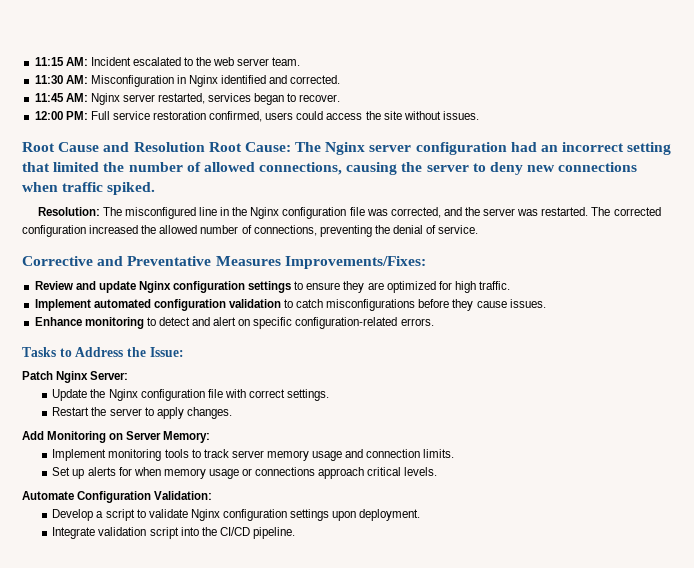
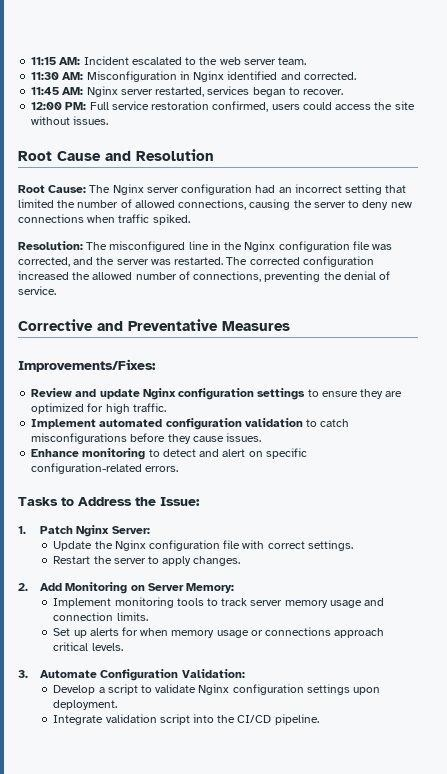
(205, 147) none -> (214, 155) //
(281, 261) none -> (290, 326) //
(184, 352) none -> [18,526,26,534] 1.
(232, 413) none -> [18,583,28,591] 2.
(438, 471) none -> [18,670,28,678] 3.

